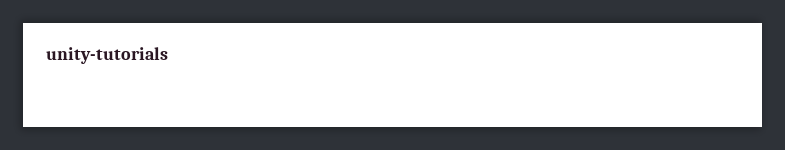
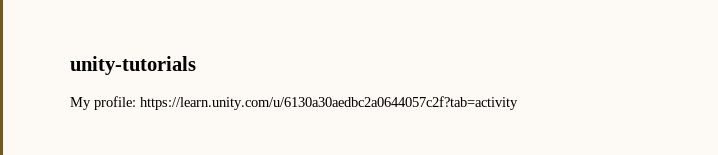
(168, 55) none -> [70,96,518,110] // My profile: https://learn.unity.com/u/6130a30aedbc2a0644057c2f?tab=activity

